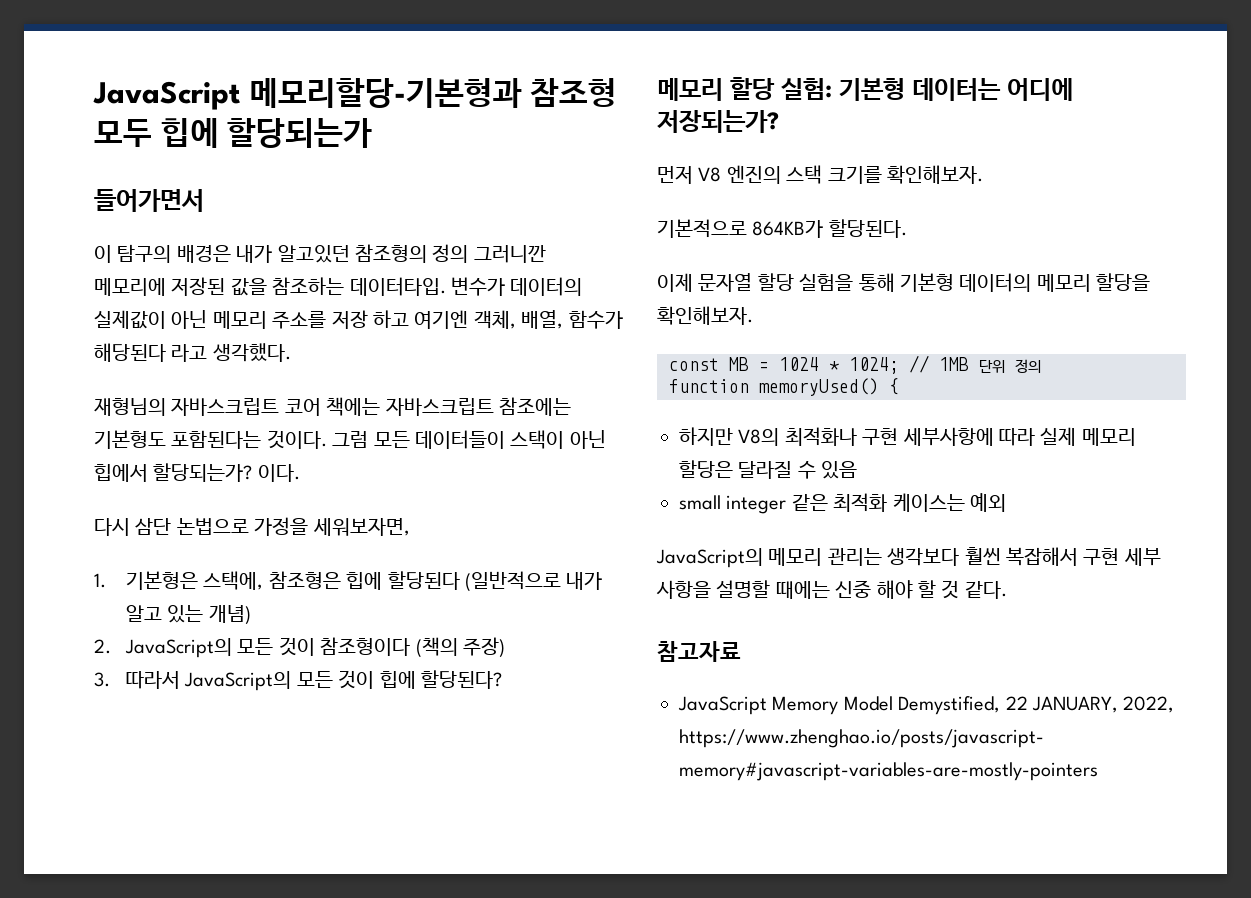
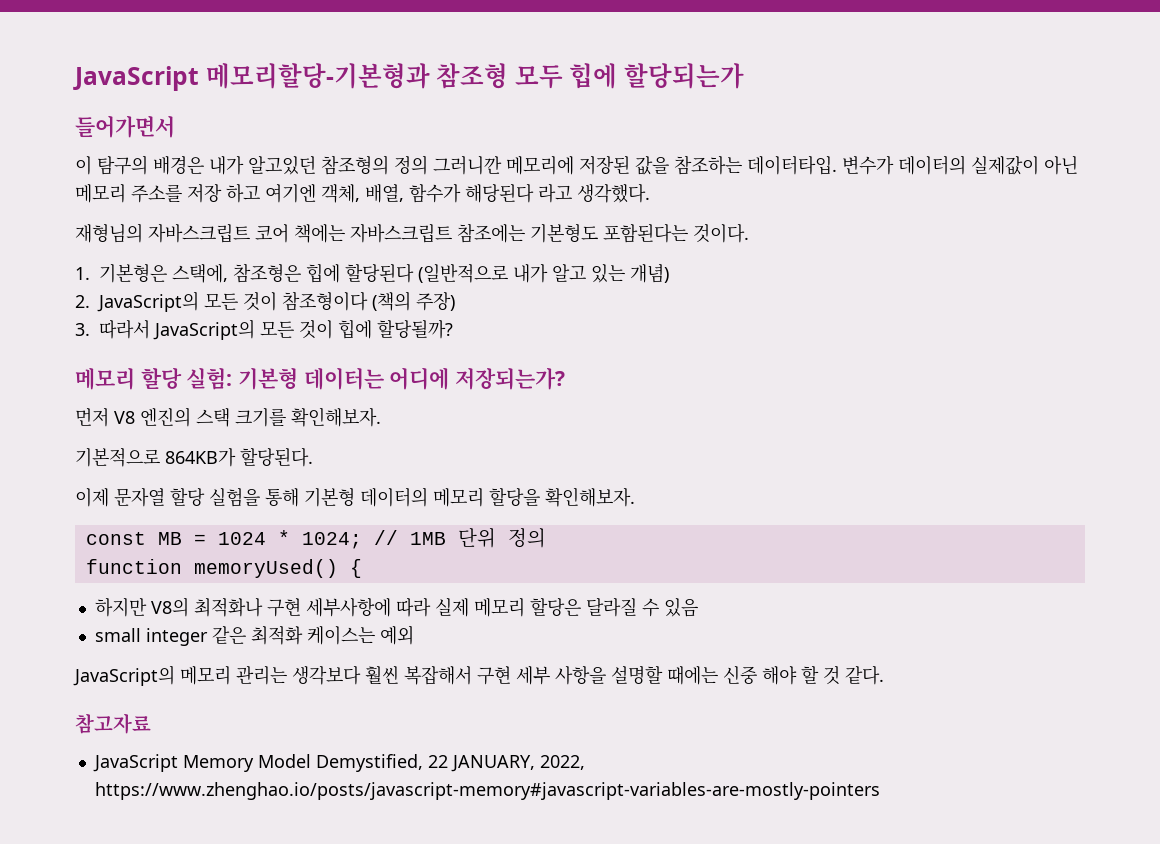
[332,430,606,449] [94,463,300,482] [94,517,410,536] 그럼 모든 데이터들이 스택이 아닌 힙에서 할당되는가? 이다. // 다시 삼단 논법으로 가정을 세워보자면, -> (749, 233) none
[420,670,502,689] 할당된다? -> [377,320,453,339] 할당될까?

